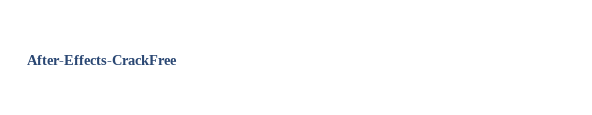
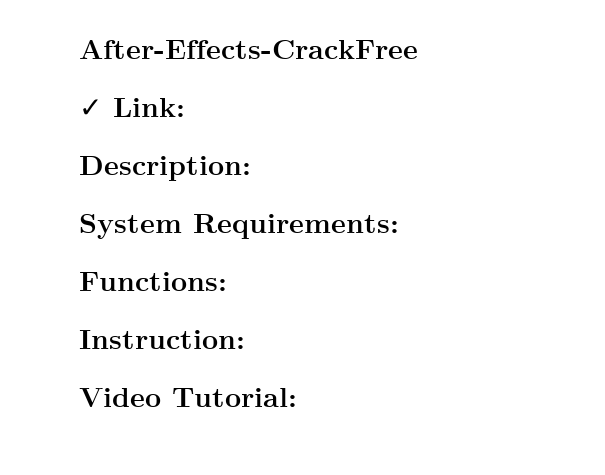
(177, 60) none -> [79,98,185,117] [79,156,251,181] [79,214,399,239] [79,272,227,291] [79,330,245,349] [79,388,297,407] // ✓ Link: // Description: // System Requirements: // Functions: // Instruction: // Video Tutorial:

